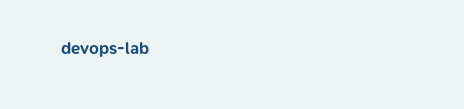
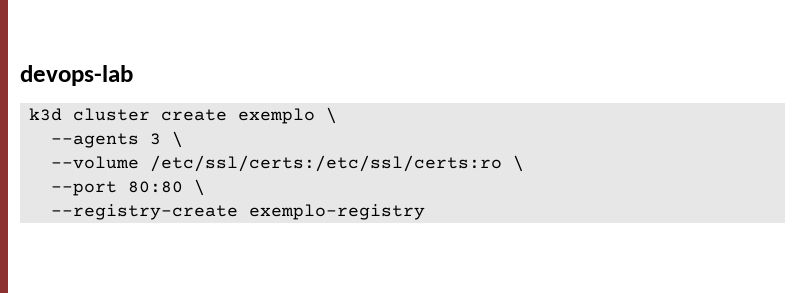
(149, 49) none -> [29,107,337,124] [51,131,183,148] [51,155,524,172] [51,179,205,196] [51,204,425,220] // k3d cluster create exemplo \ // --agents 3 \ // --volume /etc/ssl/certs:/etc/ssl/certs:ro \ // --port 80:80 \ // --registry-create exemplo-registry

